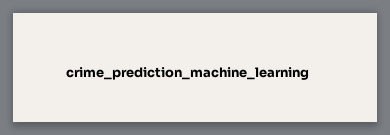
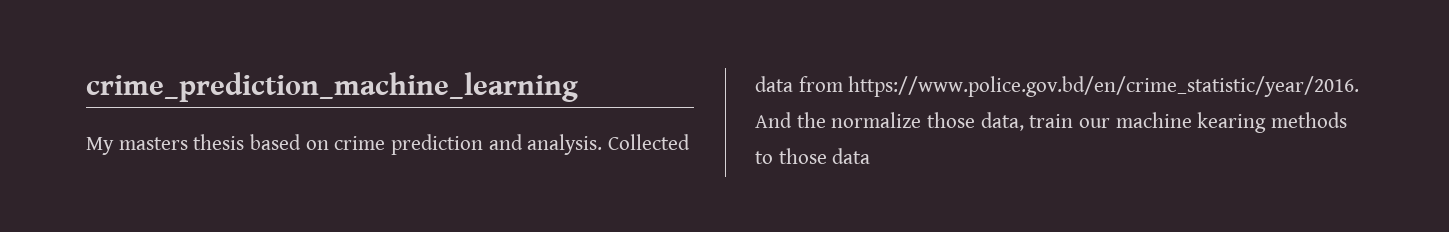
(309, 73) none -> [86,134,691,155] [755,76,1360,97] [755,112,1348,133] [755,148,871,164] // My masters thesis based on crime prediction and analysis. Collected data from https://www.police.gov.bd/en/crime_statistic/year/2016. And the normalize those data, train our machine kearing methods to those data

